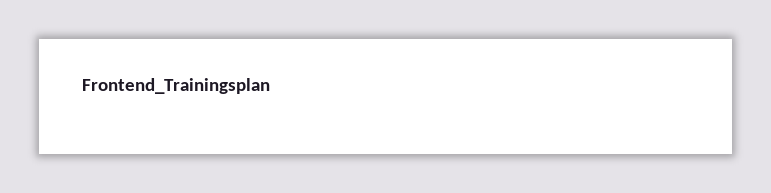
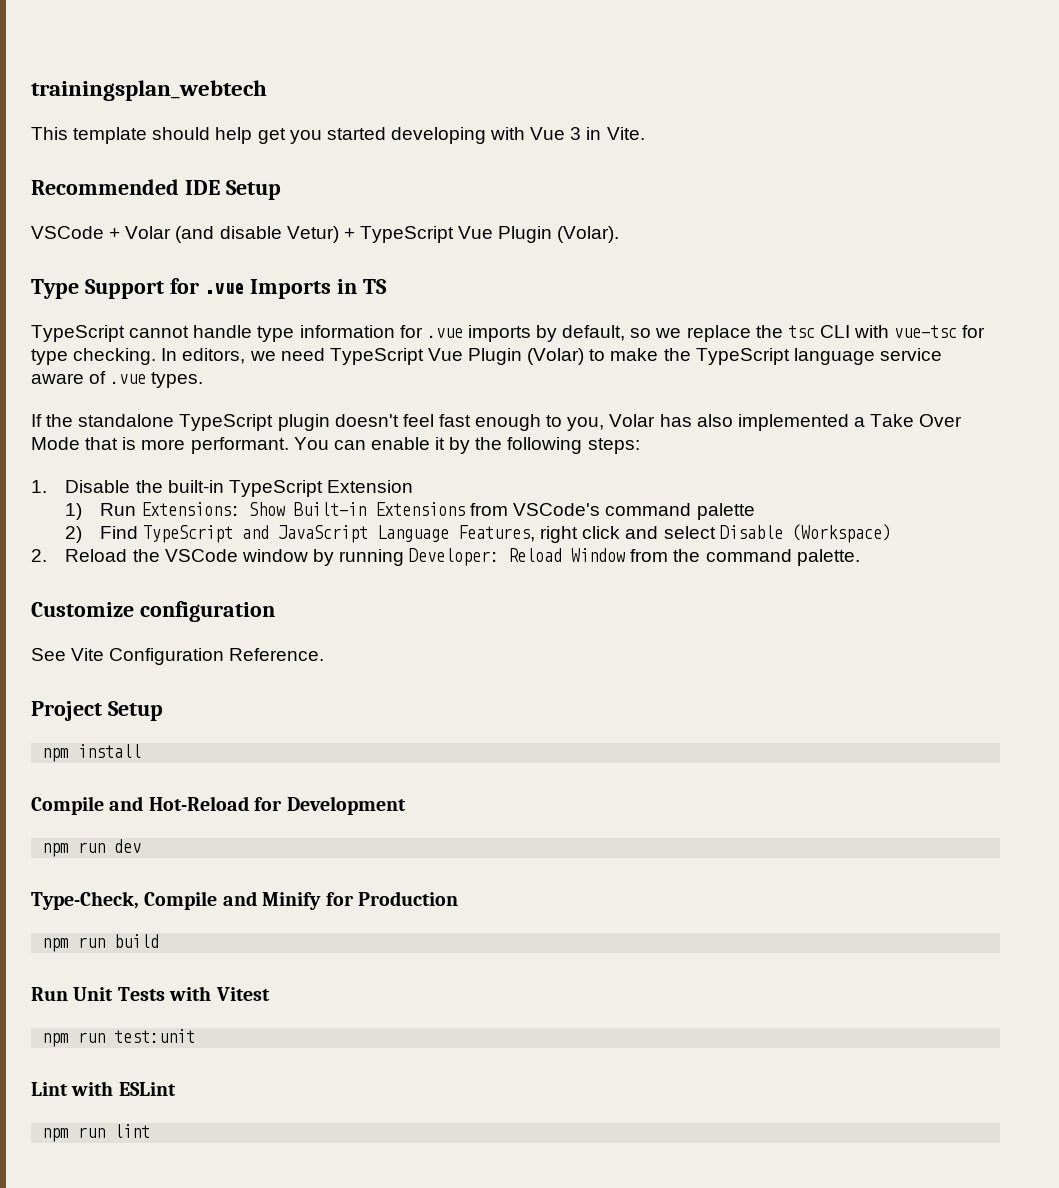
[82,78,270,94] Frontend_Trainingsplan -> [31,80,267,101] [31,127,645,144] [31,179,281,200] [31,226,620,243] [31,278,387,299] [31,325,986,342] [31,348,942,365] [31,371,204,388] [31,414,963,431] [31,437,640,454] [31,480,413,497] [65,502,755,520] [65,524,891,543] [31,548,860,566] [31,601,275,622] [31,648,325,665] [31,701,163,721] [42,744,142,762] [31,796,406,815] [42,839,142,857] [31,891,458,910] [42,934,160,952] [31,986,270,1001] [42,1029,196,1047] [31,1081,176,1096] [42,1124,151,1142] trainingsplan_webtech // This template should help get you started developing with Vue 3 in Vite. // Recommended IDE Setup // VSCode + Volar (and disable Vetur) + TypeScript Vue Plugin (Volar). // Type Support for .vue Imports in TS // TypeScript cannot handle type information for .vue imports by default, so we replace the tsc CLI with vue-tsc for type checking. In editors, we need TypeScript Vue Plugin (Volar) to make the TypeScript language service aware of .vue types. // If the standalone TypeScript plugin doesn't feel fast enough to you, Volar has also implemented a Take Over Mode that is more performant. You can enable it by the following steps: // 1. Disable the built-in TypeScript Extension // 1) Run Extensions: Show Built-in Extensions from VSCode's command palette // 2) Find TypeScript and JavaScript Language Features, right click and select Disable (Workspace) // 2. Reload the VSCode window by running Developer: Reload Window from the command palette. // Customize configuration // See Vite Configuration Reference. // Project Setup // npm install // Compile and Hot-Reload for Development // npm run dev // Type-Check, Compile and Minify for Production // npm run build // Run Unit Tests with Vitest // npm run test:unit // Lint with ESLint // npm run lint

